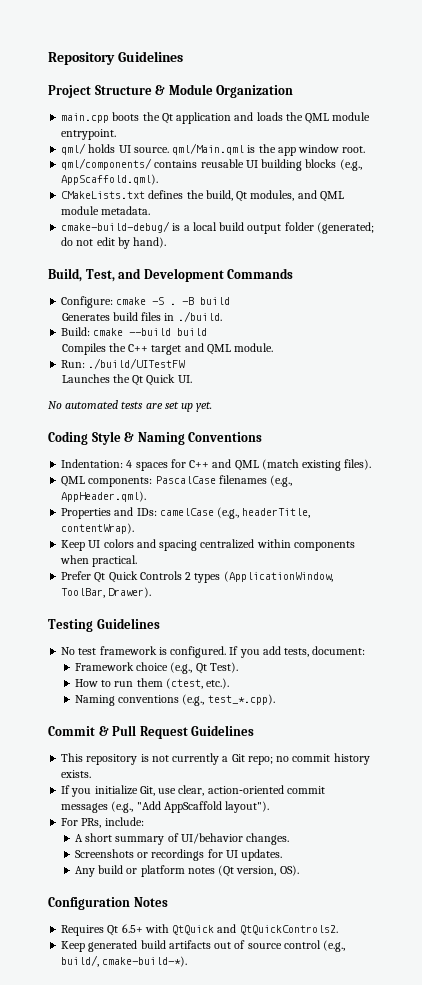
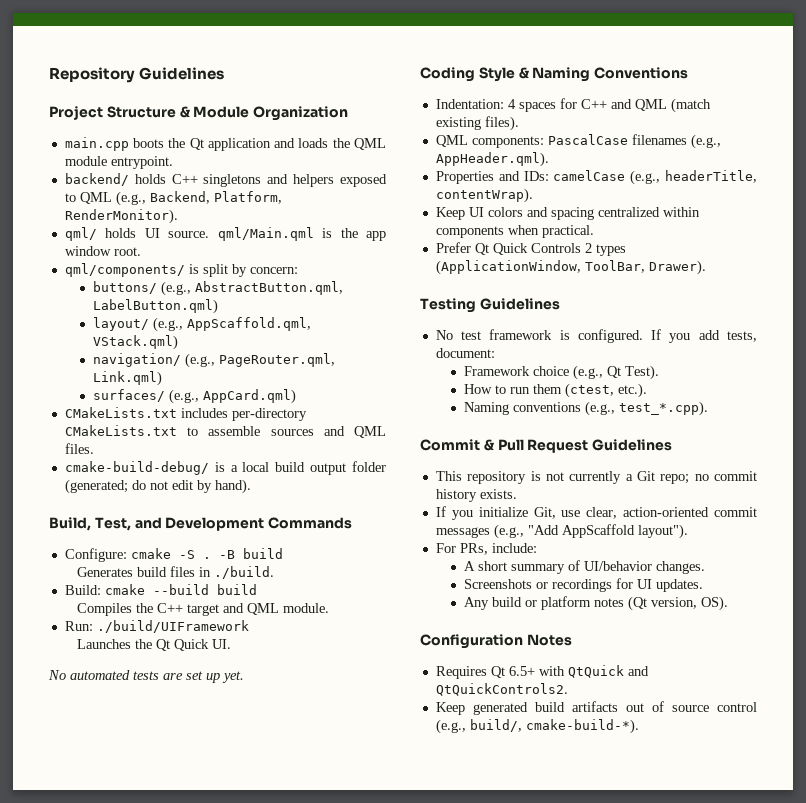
(117, 134) none -> [64,173,387,187] [64,191,282,206] [64,209,178,224] // backend/ holds C++ singletons and helpers exposed to QML (e.g., Backend, Platform, RenderMonitor).
[154,159,362,171] [61,174,159,185] [61,190,344,202] [61,206,151,215] contains reusable UI building blocks (e.g., AppScaffold.qml). // CMakeLists.txt defines the build, Qt modules, and QML module metadata. -> [188,264,298,277] [93,281,344,296] [93,299,219,314] [93,317,312,332] [93,335,179,350] [93,353,336,368] [93,371,163,386] [93,389,297,404] [64,407,307,421] [64,425,386,438] [64,443,94,454] is split by concern: // buttons/ (e.g., AbstractButton.qml, LabelButton.qml) // layout/ (e.g., AppScaffold.qml, VStack.qml) // navigation/ (e.g., PageRouter.qml, Link.qml) // surfaces/ (e.g., AppCard.qml) // CMakeLists.txt includes per-directory CMakeLists.txt to assemble sources and QML files.
[88,358,186,369] ./build/UITestFW -> [96,620,249,633] ./build/UIFramework

